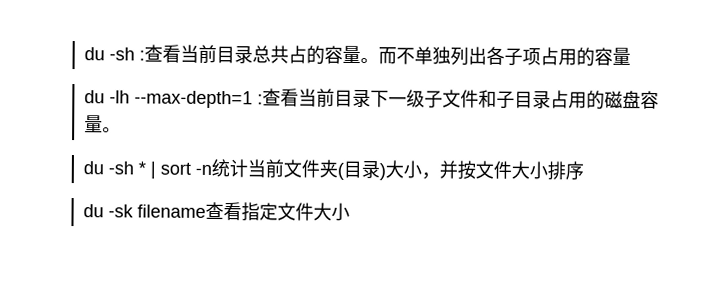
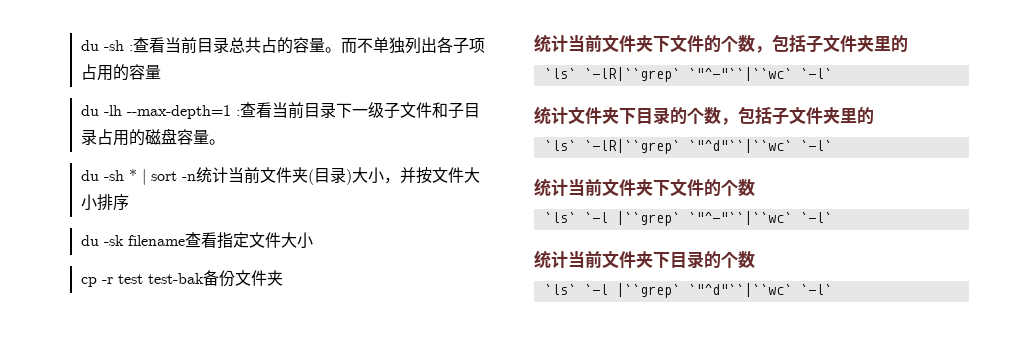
(351, 211) none -> [81,270,284,287] [534,34,908,53] [543,67,832,82] [534,106,874,125] [543,139,832,154] [534,178,755,197] [543,211,832,226] [534,250,755,269] [543,283,832,298] // cp -r test test-bak备份文件夹 // 统计当前文件夹下文件的个数，包括子文件夹里的 // `ls` `-lR|``grep` `"^-"``|``wc` `-l` // 统计文件夹下目录的个数，包括子文件夹里的 // `ls` `-lR|``grep` `"^d"``|``wc` `-l` // 统计当前文件夹下文件的个数 // `ls` `-l |``grep` `"^-"``|``wc` `-l` // 统计当前文件夹下目录的个数 // `ls` `-l |``grep` `"^d"``|``wc` `-l`

